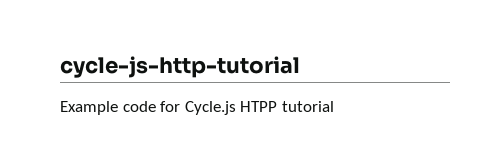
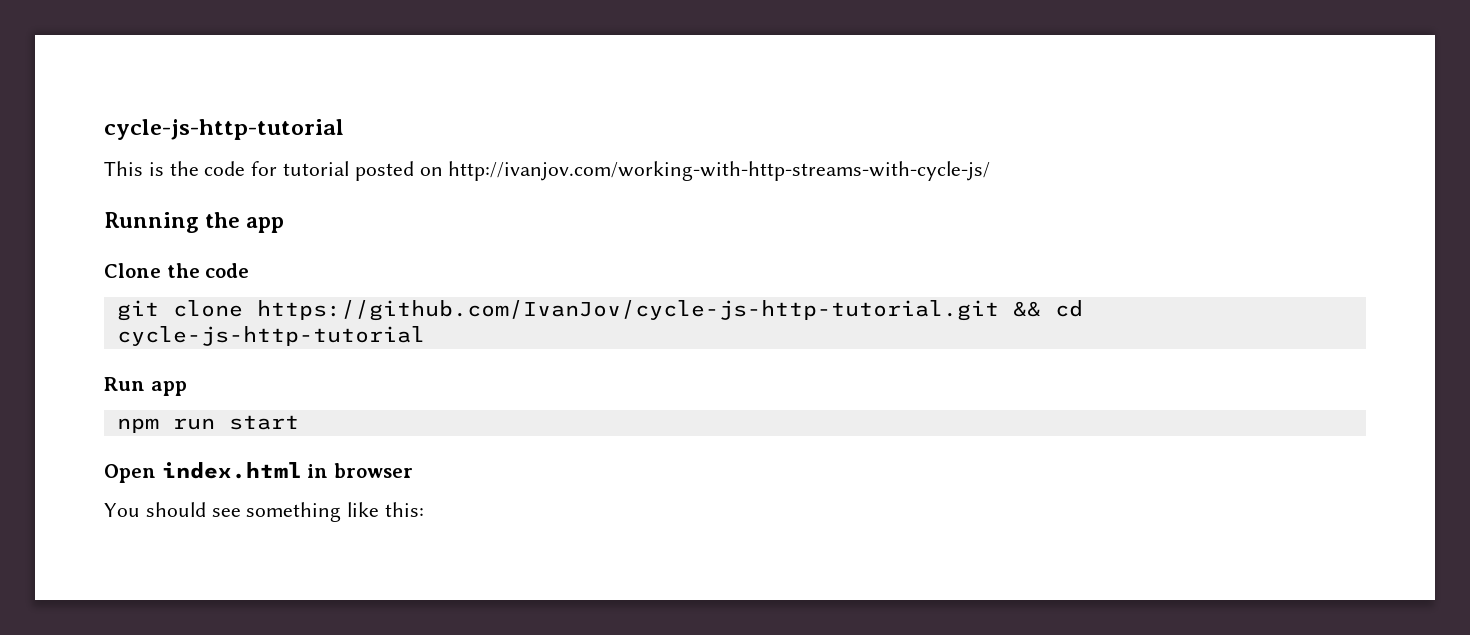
[60,56,300,78] [60,101,334,115] cycle-js-http-tutorial // Example code for Cycle.js HTPP tutorial -> [104,119,344,140] [104,161,991,181] [104,212,285,233] [104,263,250,278] [116,300,1083,321] [116,326,425,346] [104,377,187,396] [116,415,299,433] [104,462,413,483] [104,502,425,522] cycle-js-http-tutorial // This is the code for tutorial posted on http://ivanjov.com/working-with-http-streams-with-cycle-js/ // Running the app // Clone the code // git clone https://github.com/IvanJov/cycle-js-http-tutorial.git && cd cycle-js-http-tutorial // Run app // npm run start // Open index.html in browser // You should see something like this:

